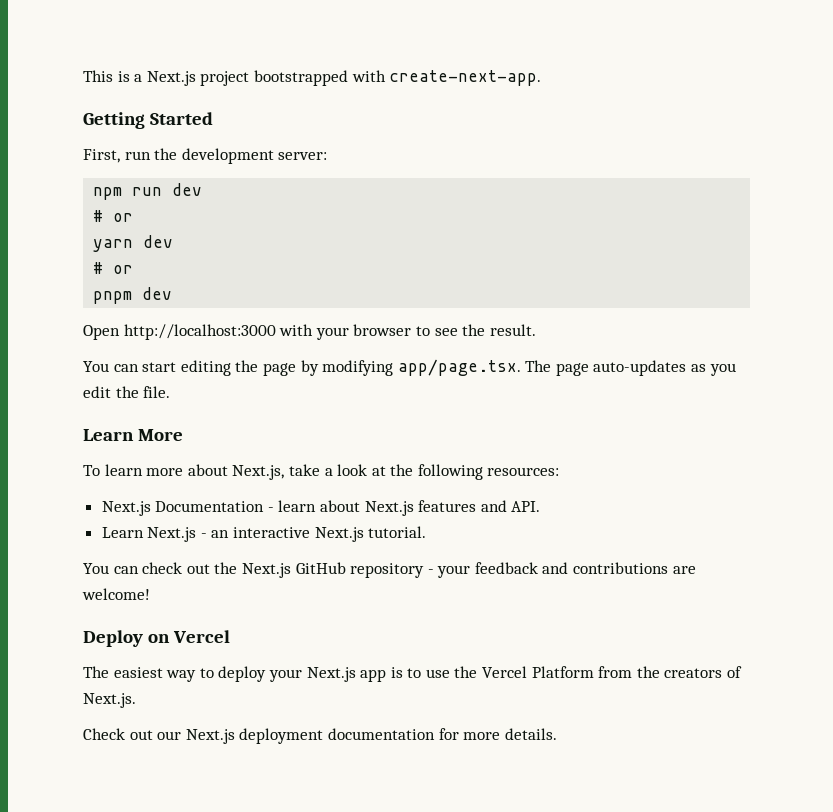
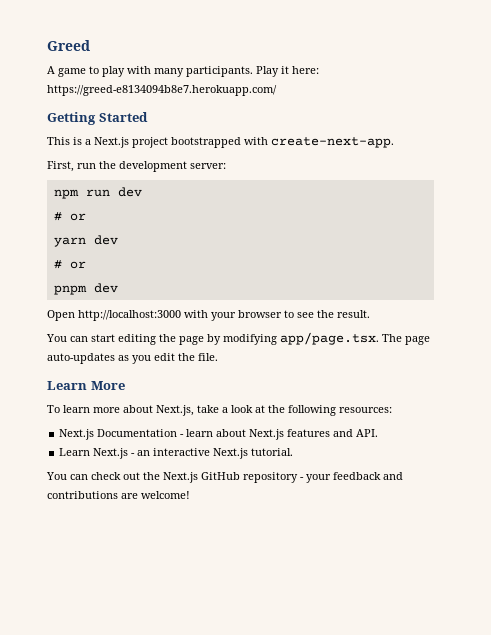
(83, 76) none -> [47,40,90,51] [47,66,319,77] [47,85,277,96] [47,112,148,125] Greed // A game to play with many participants. Play it here: https://greed-e8134094b8e7.herokuapp.com/ // Getting Started //
[83,112,213,129] // Getting Started -> (394, 142) none
[83,630,230,647] [83,666,743,682] [83,693,136,708] [83,728,557,744] // Deploy on Vercel // The easiest way to deploy your Next.js app is to use the Vercel Platform from the creators of Next.js. // Check out our Next.js deployment documentation for more details. -> (190, 495) none

